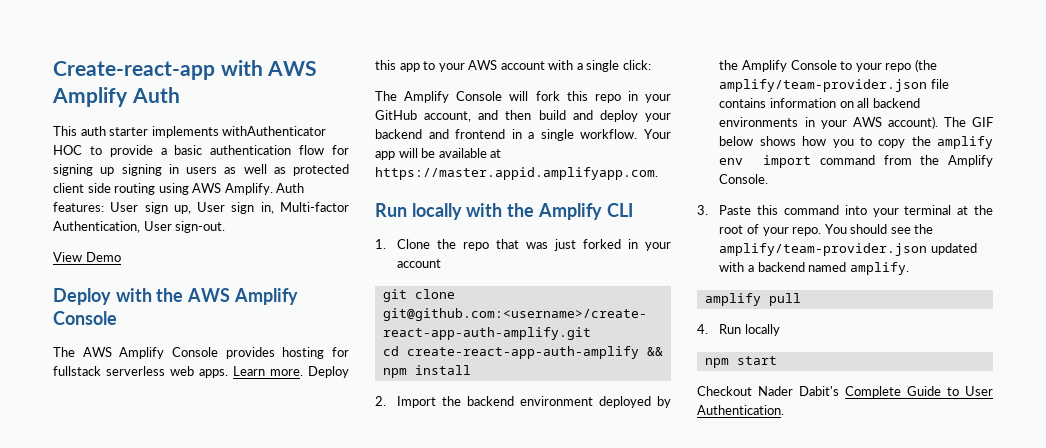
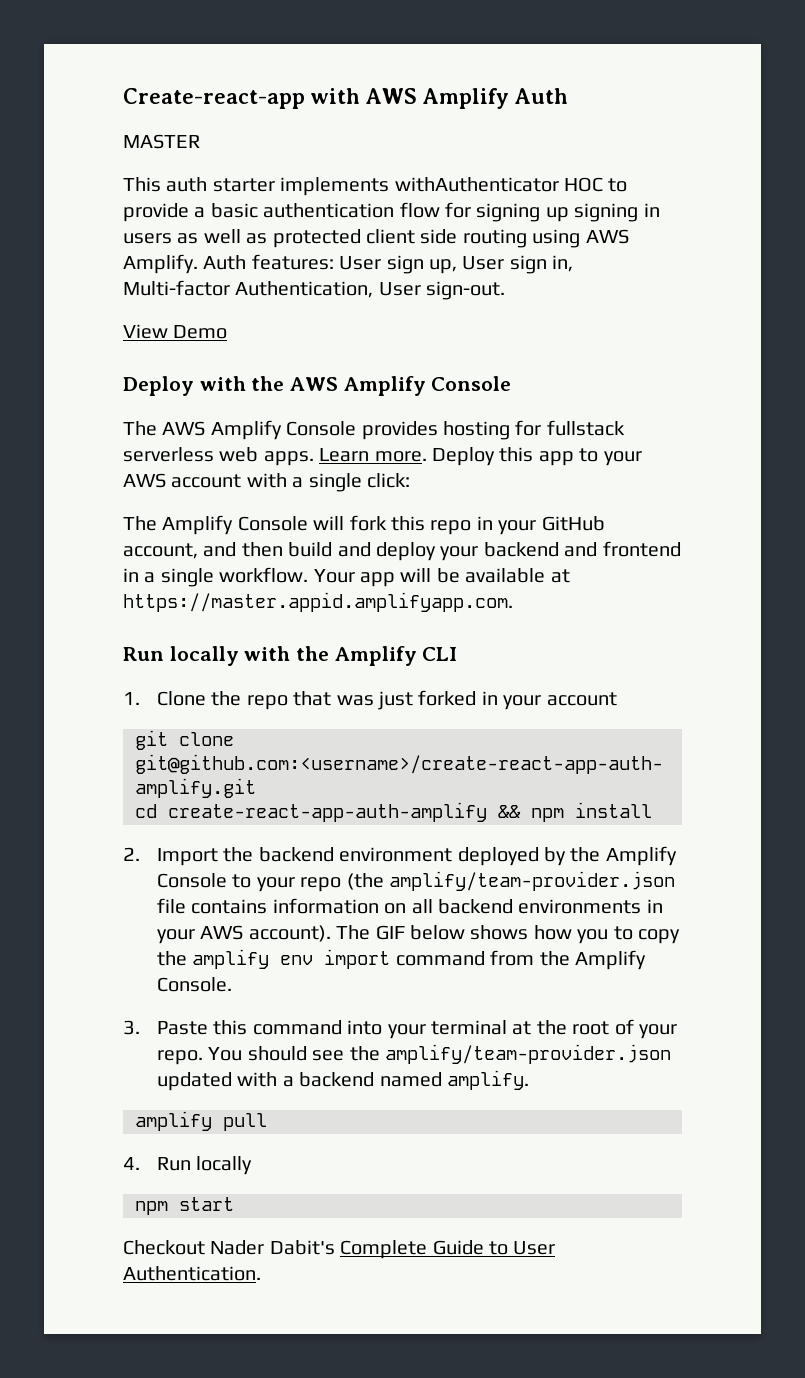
(180, 95) none -> [123,134,200,149] // MASTER

